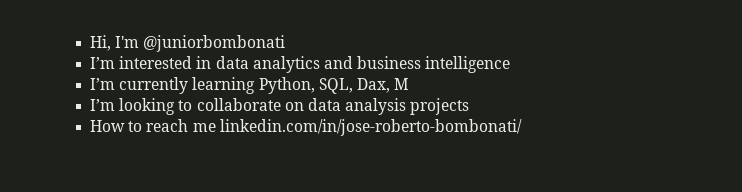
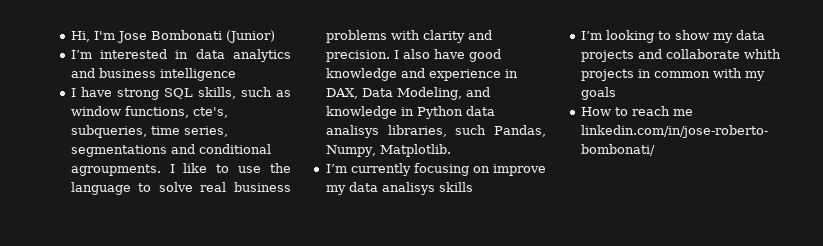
[143,35,286,52] @juniorbombonati -> [116,30,275,43] Jose Bombonati (Junior)
[90,77,410,94] [90,98,470,115] I’m currently learning Python, SQL, Dax, M // I’m looking to collaborate on data analysis projects -> [70,87,291,100] [70,106,228,118] [70,125,228,138] [70,144,271,157] [70,163,291,176] [70,182,291,195] [325,30,492,43] [325,49,501,62] [325,68,518,81] [325,87,490,100] [325,106,495,119] [325,125,546,138] [325,144,451,157] [325,163,546,176] [325,182,473,195] [580,30,765,43] [580,49,781,62] [580,68,765,81] [580,87,616,100] I have strong SQL skills, such as window functions, cte's, subqueries, time series, segmentations and conditional agroupments. I like to use the language to solve real business problems with clarity and precision. I also have good knowledge and experience in DAX, Data Modeling, and knowledge in Python data analisys libraries, such Pandas, Numpy, Matplotlib. // I’m currently focusing on improve my data analisys skills // I’m looking to show my data projects and collaborate whith projects in common with my goals

